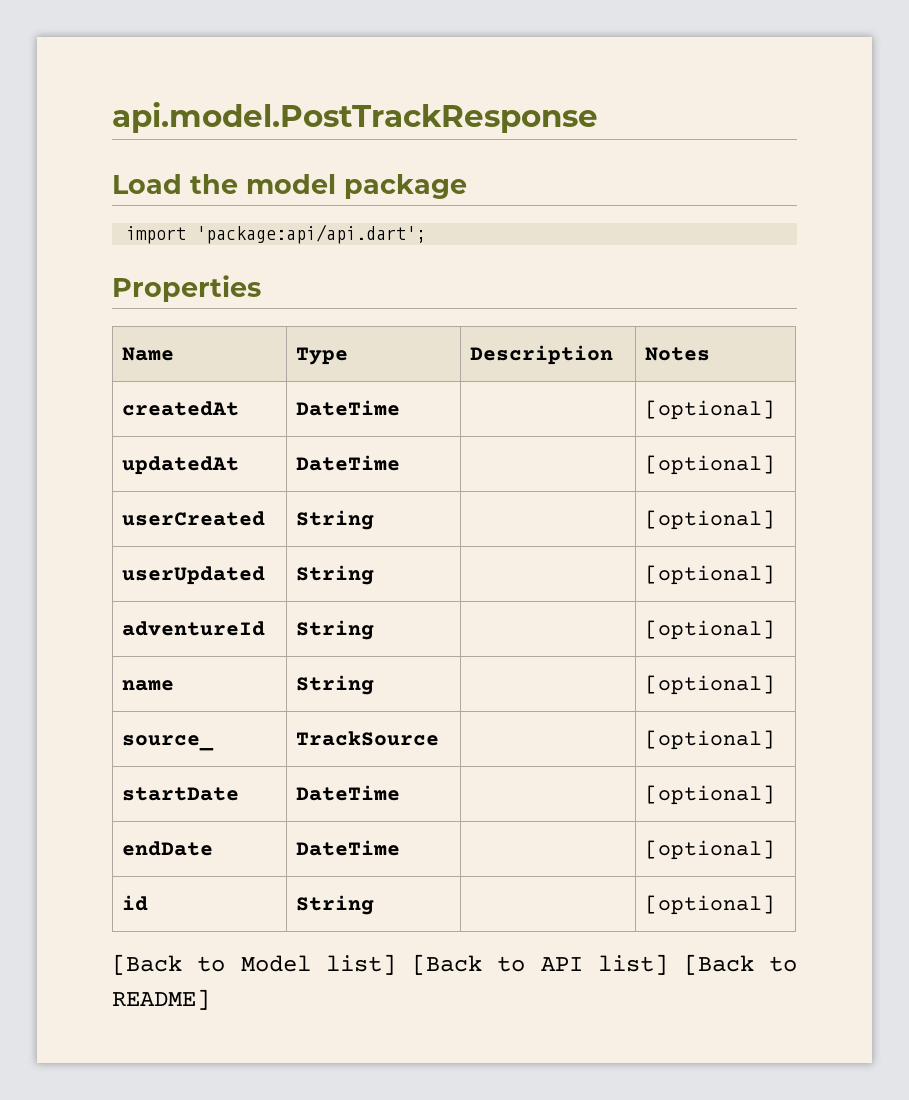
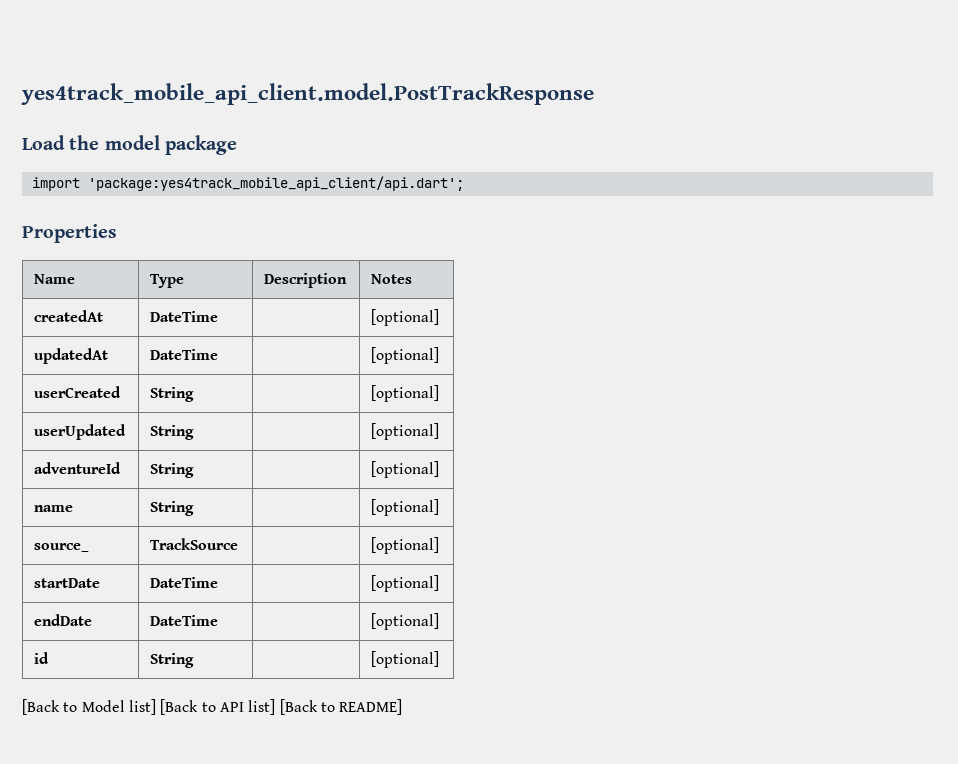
[112,102,598,133] api.model.PostTrackResponse -> [21,83,594,105] yes4track_mobile_api_client.model.PostTrackResponse
[196,224,427,244] 'package:api/api.dart'; -> [87,176,464,191] 'package:yes4track_mobile_api_client/api.dart';

